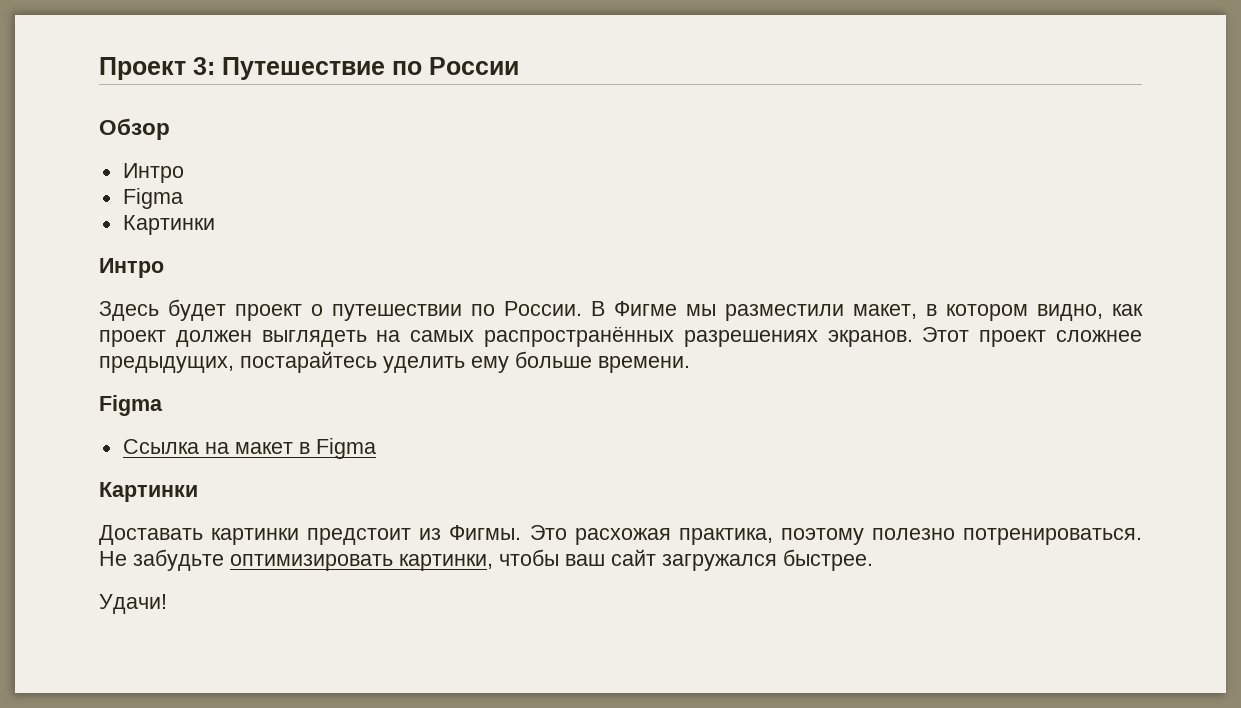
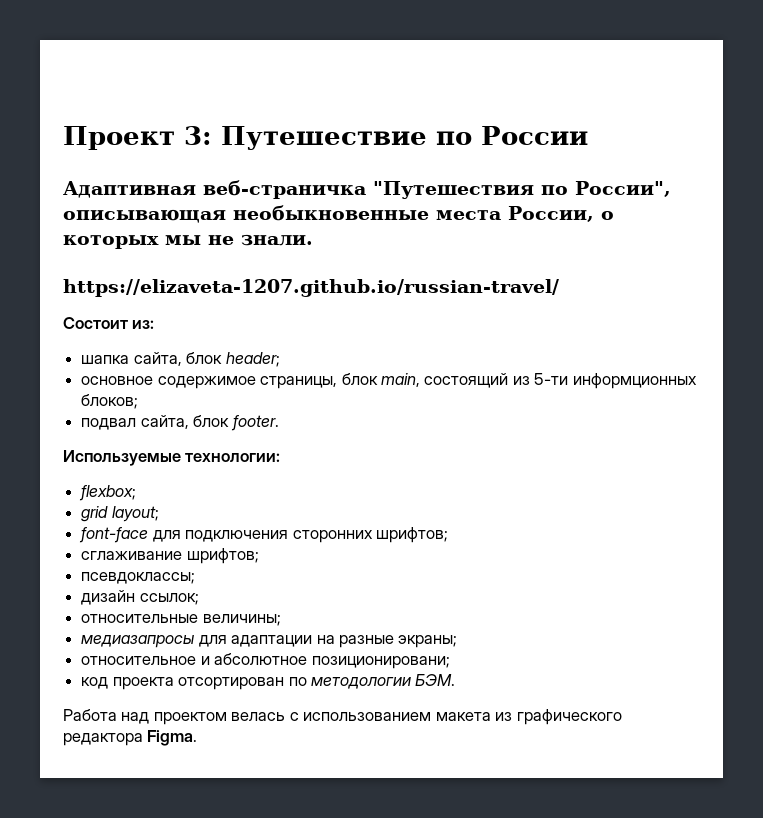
[99,118,170,140] [122,163,184,183] [122,188,183,209] [122,215,215,235] [99,258,164,278] [99,299,1143,321] [99,326,1142,347] [99,351,690,373] [99,395,163,416] [122,438,376,459] [99,482,198,502] [99,525,1143,545] [99,549,873,571] [99,594,167,614] Обзор // Интро // Figma // Картинки // Интро // Здесь будет проект о путешествии по России. В Фигме мы разместили макет, в котором видно, как проект должен выглядеть на самых распространённых разрешениях экранов. Этот проект сложнее предыдущих, постарайтесь уделить ему больше времени. // Figma // Ссылка на макет в Figma // Картинки // Доставать картинки предстоит из Фигмы. Это расхожая практика, поэтому полезно потренироваться. Не забудьте оптимизировать картинки, чтобы ваш сайт загружался быстрее. // Удачи! -> [63,180,671,199] [63,205,614,223] [63,234,313,249] [63,279,559,297] [63,317,155,329] [81,352,280,367] [81,373,697,389] [81,394,139,409] [81,415,279,431] [63,450,281,466] [79,485,137,501] [81,506,159,522] [79,527,448,543] [81,548,259,564] [81,572,196,584] [81,590,199,605] [81,614,281,626] [81,635,458,648] [81,653,450,669] [81,674,456,690] [63,709,622,725] [63,730,198,746] Адаптивная веб-страничка "Путешествия по России", описывающая необыкновенные места России, о которых мы не знали. // https://elizaveta-1207.github.io/russian-travel/ // Состоит из: // шапка сайта, блок header; // основное содержимое страницы, блок main, состоящий из 5-ти информционных блоков; // подвал сайта, блок footer. // Используемые технологии: // flexbox; // grid layout; // font-face для подключения сторонних шрифтов; // сглаживание шрифтов; // псевдоклассы; // дизайн ссылок; // относительные величины; // медиазапросы для адаптации на разные экраны; // относительное и абсолютное позиционировани; // код проекта отсортирован по методологии БЭМ. // Работа над проектом велась с использованием макета из графического редактора Figma.

